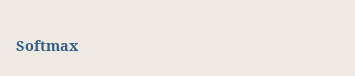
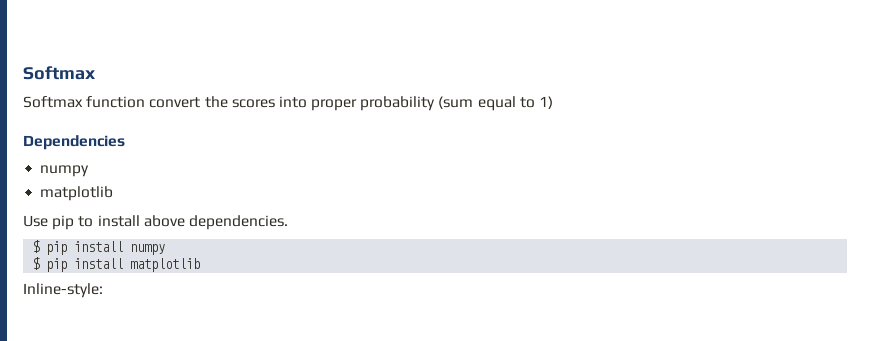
[16,40,79,51] Softmax -> [23,66,96,80] [23,96,554,111] [23,135,125,150] [40,165,90,177] [40,186,114,201] [23,215,288,230] [32,240,166,255] [32,257,201,272] [23,283,103,298] Softmax // Softmax function convert the scores into proper probability (sum equal to 1) // Dependencies // numpy // matplotlib // Use pip to install above dependencies. // $ pip install numpy // $ pip install matplotlib // Inline-style:

